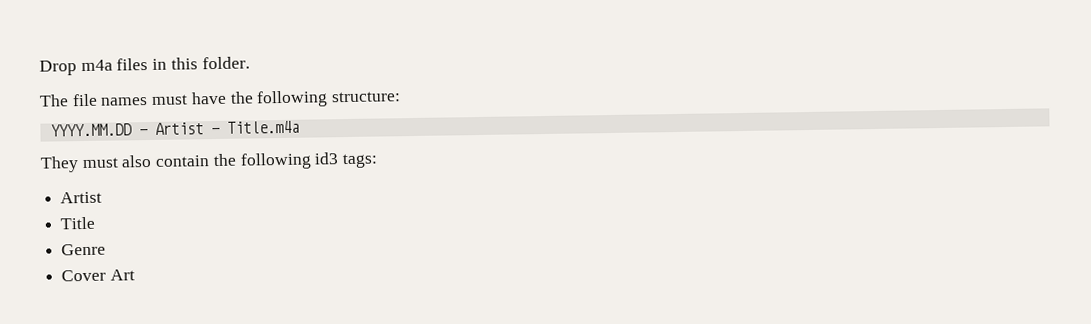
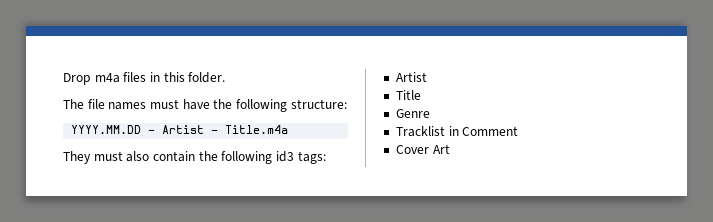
(107, 249) none -> [395,126,519,137] // Tracklist in Comment

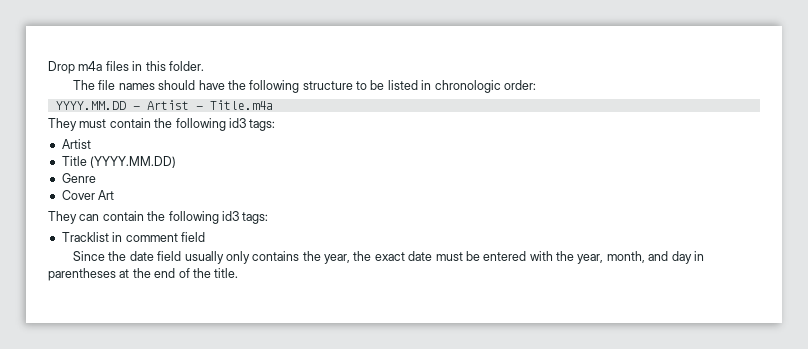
[149,99,179,109] must -> [158,80,196,90] should
[290,99,347,109] structure: -> [302,80,536,93] structure to be listed in chronologic order:
[126,151,150,162] also -> (107, 123) none
(421, 95) none -> [90,156,177,168] (YYYY.MM.DD)
[395,126,519,137] [395,144,450,154] Tracklist in Comment // Cover Art -> [61,190,115,200] [48,211,269,224] [61,232,205,242] [73,251,704,264] [48,268,239,281] Cover Art // They can contain the following id3 tags: // Tracklist in comment field // Since the date field usually only contains the year, the exact date must be entered with the year, month, and day in parentheses at the end of the title.

